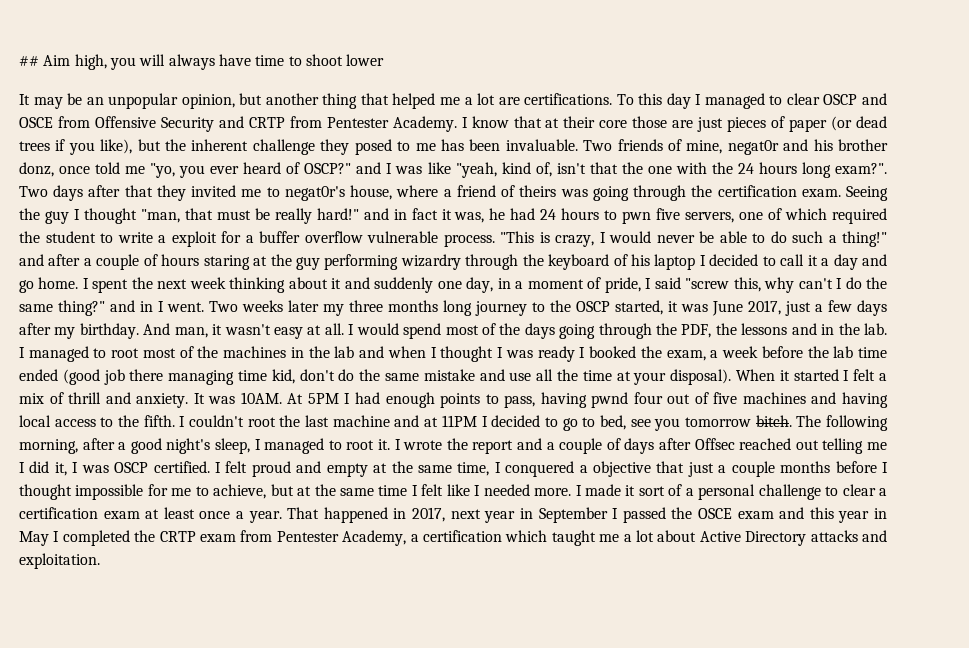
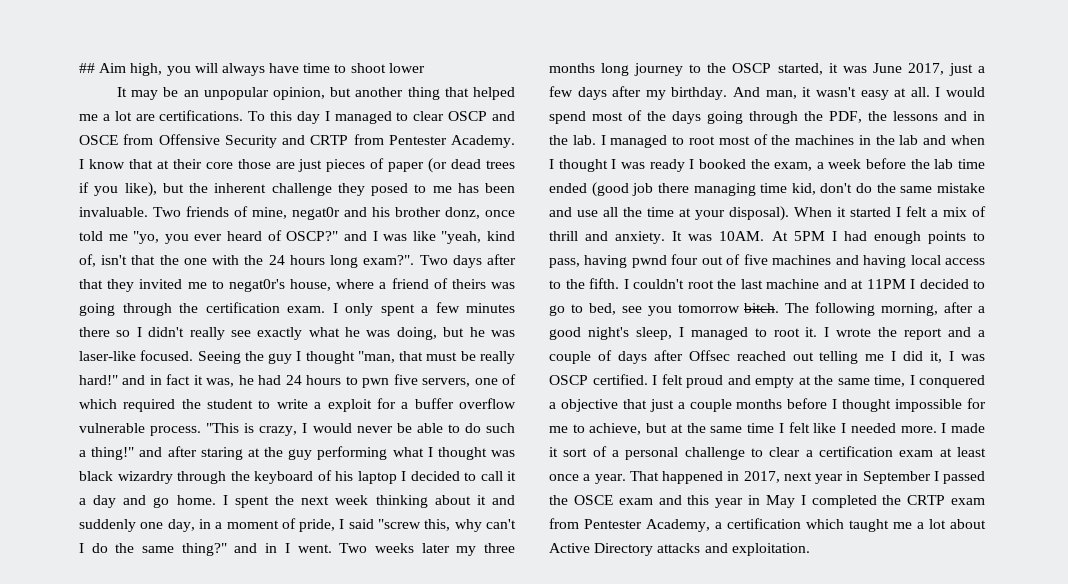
(841, 193) none -> [332,302,515,316] [79,327,515,340] [79,350,194,361] I only spent a few minutes there so I didn't really see exactly what he was doing, but he was laser-like focused.
[83,254,200,270] a couple of hours -> (197, 451) none
(399, 262) none -> [392,447,515,460] [79,471,113,481] what I thought was black

